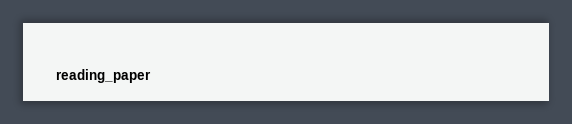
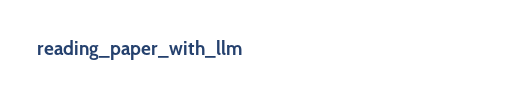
[56,69,151,83] reading_paper -> [37,40,242,60] reading_paper_with_llm

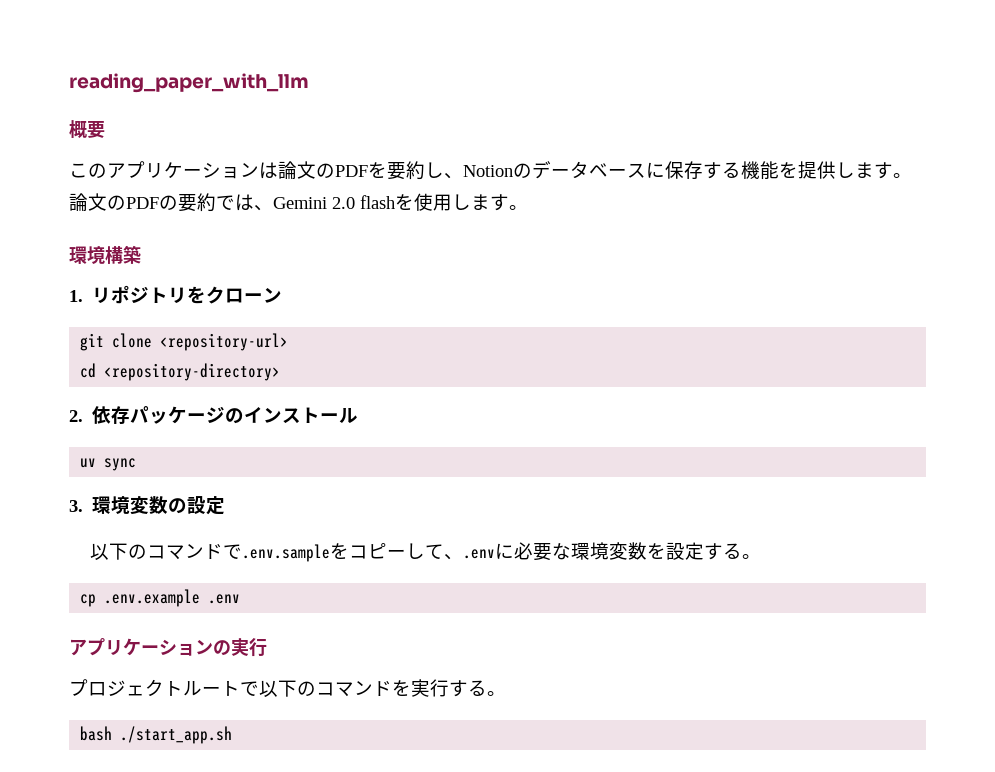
(242, 50) none -> [69,120,105,138] [69,161,912,180] [69,193,528,212] [69,245,141,264] [69,285,283,304] [80,333,289,351] [80,363,281,381] [69,406,359,424] [80,458,137,471] [69,496,226,515] [90,542,762,562] [80,589,241,607] [69,638,267,657] [69,679,506,697] [80,726,233,744] // 概要 // このアプリケーションは論文のPDFを要約し、Notionのデータベースに保存する機能を提供します。論文のPDFの要約では、Gemini 2.0 flashを使用します。 // 環境構築 // 1.リポジトリをクローン // git clone <repository-url> // cd <repository-directory> // 2.依存パッケージのインストール // uv sync // 3.環境変数の設定 // 以下のコマンドで.env.sampleをコピーして、.envに必要な環境変数を設定する。 // cp .env.example .env // アプリケーションの実行 // プロジェクトルートで以下のコマンドを実行する。 // bash ./start_app.sh

